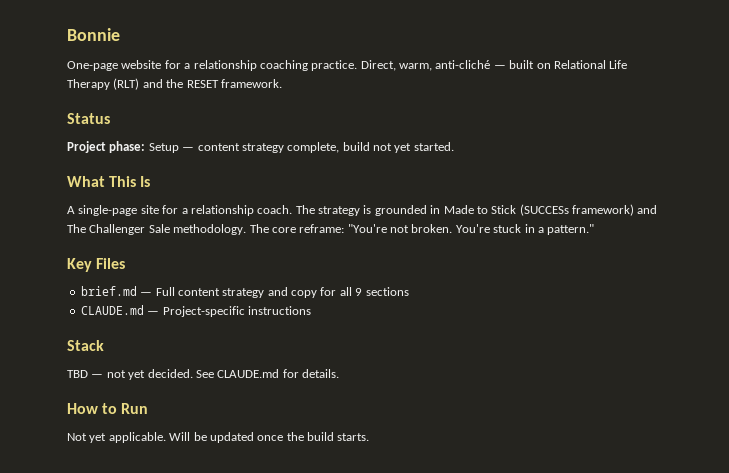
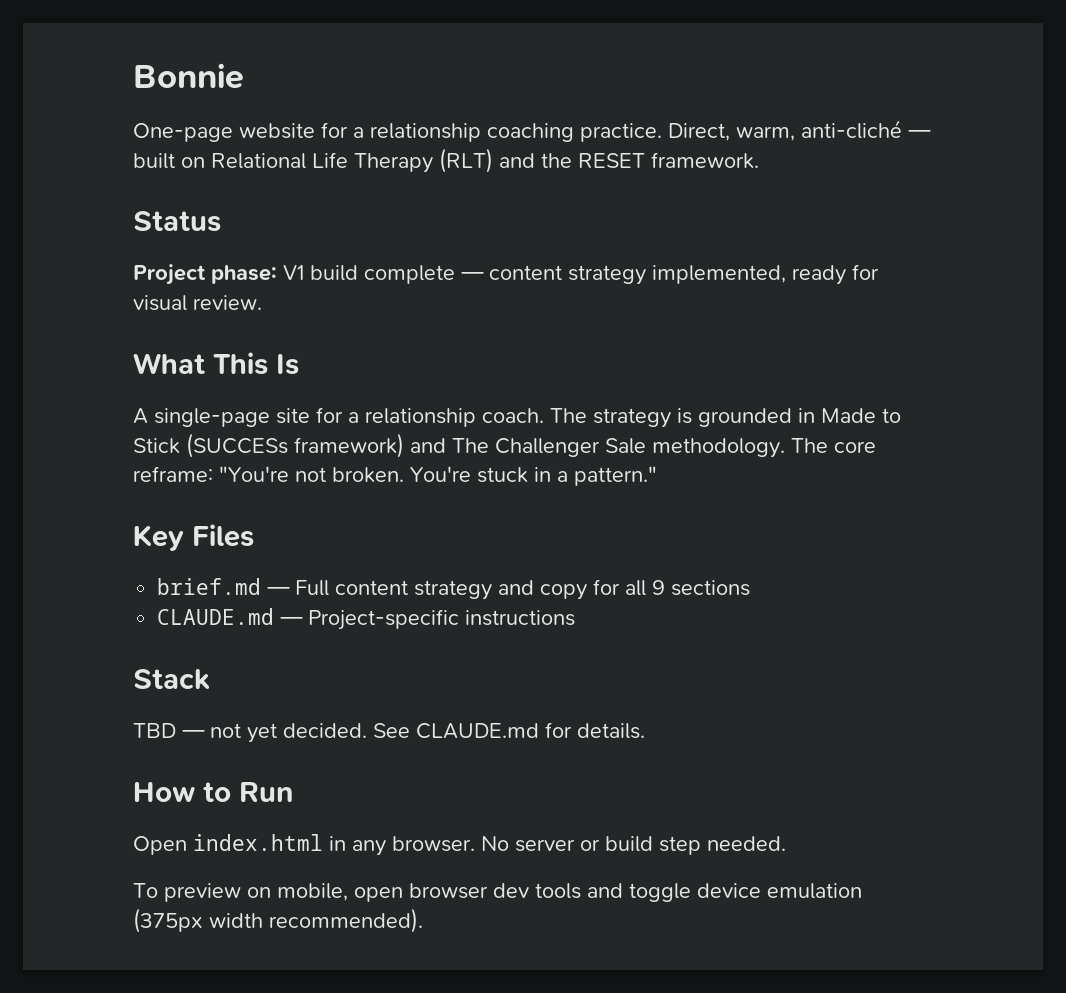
[148,142,454,153] Setup — content strategy complete, build not yet started. -> [283,264,879,285] [133,295,262,311] V1 build complete — content strategy implemented, ready for visual review.
[67,432,370,443] Not yet applicable. Will be updated once the build starts. -> [133,834,786,856] [133,883,862,902] [133,908,423,933] Open index.html in any browser. No server or build step needed. // To preview on mobile, open browser dev tools and toggle device emulation (375px width recommended).

